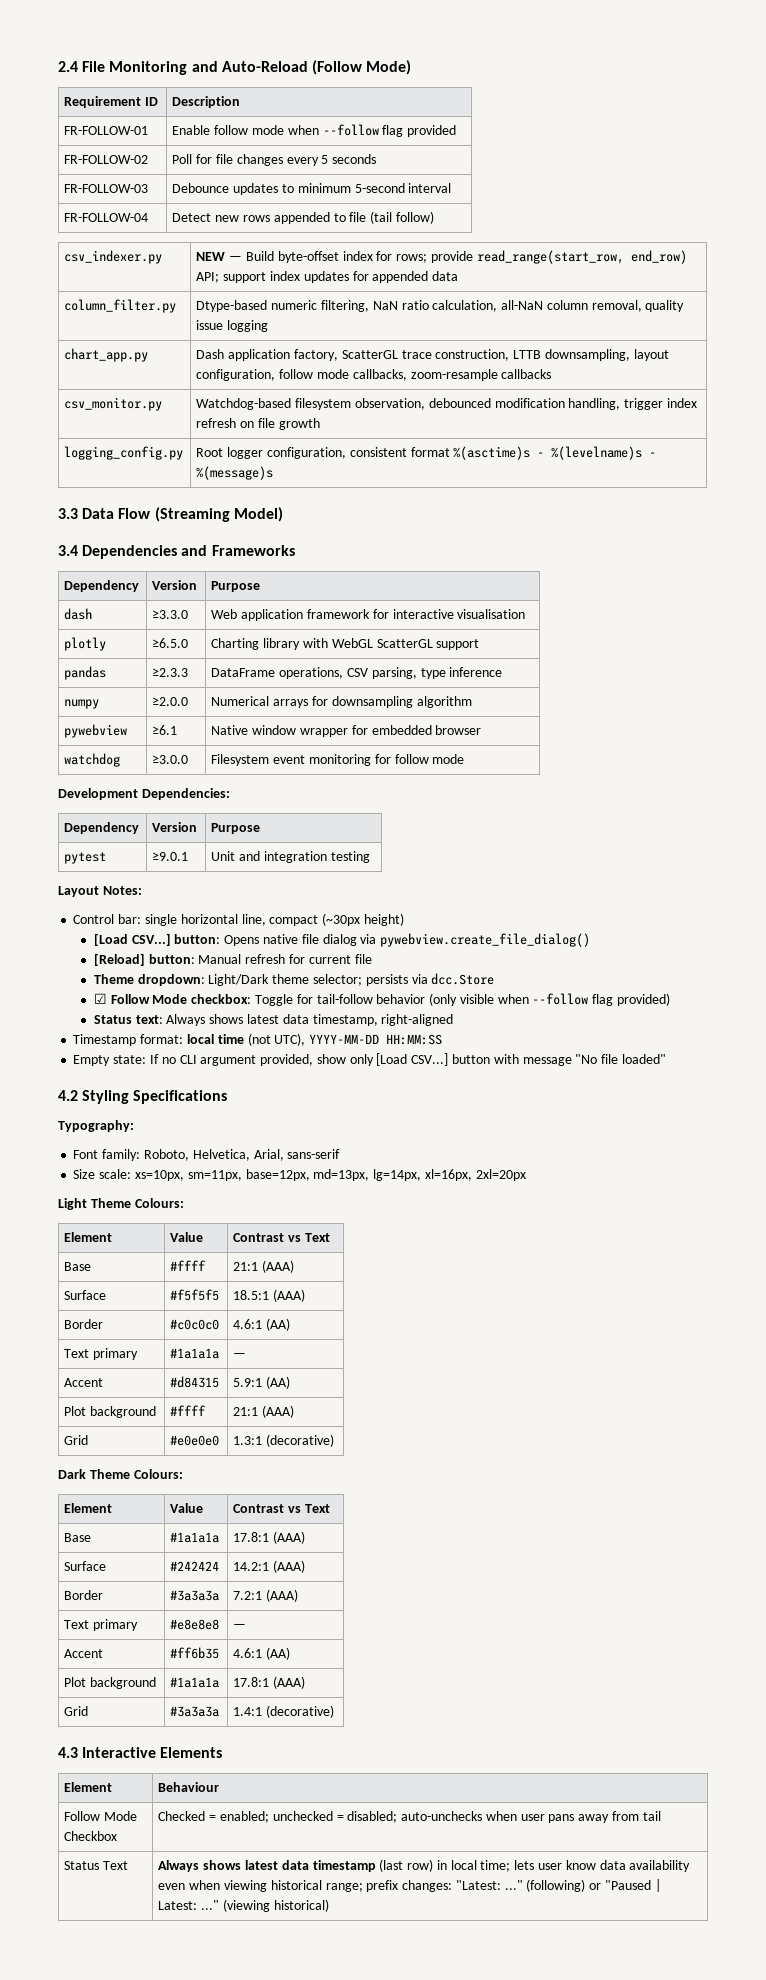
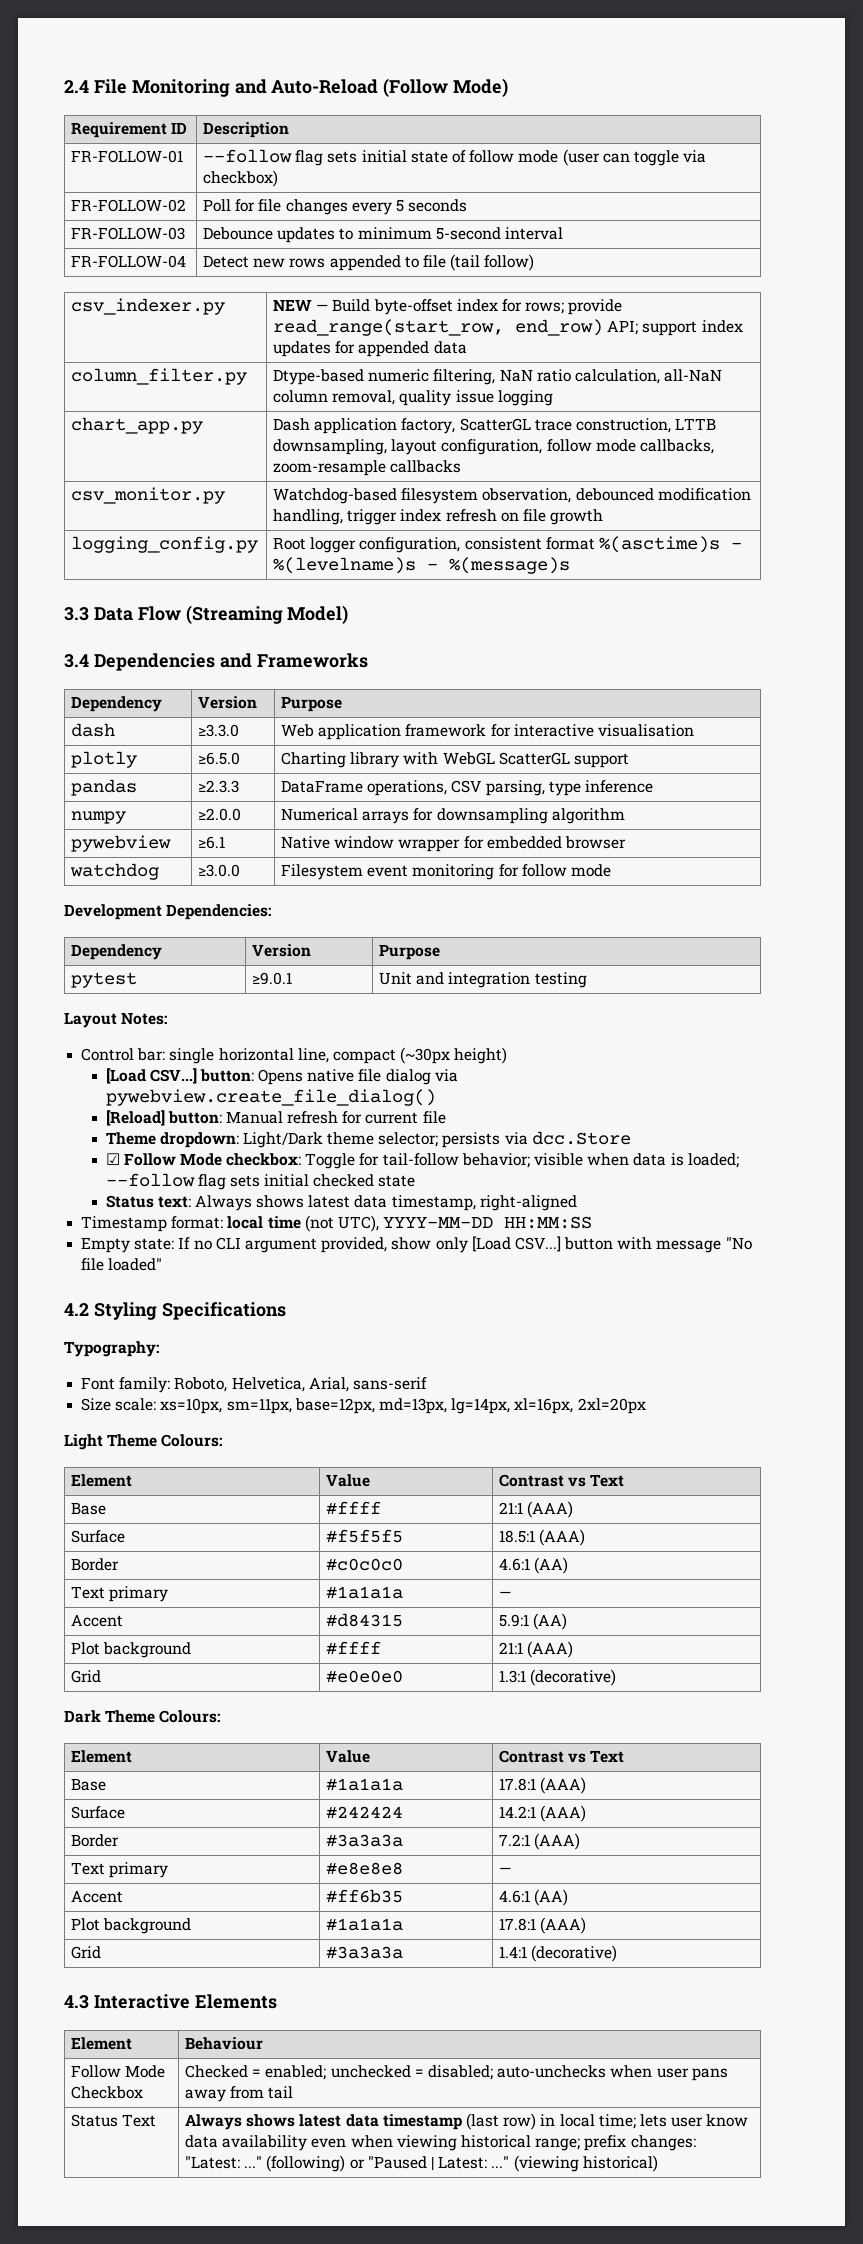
[172,124,457,137] Enable follow mode when --follow flag provided -> [203,149,707,166] [203,170,279,187] --follow flag sets initial state of follow mode (user can toggle via checkbox)
[376,993,671,1006] behavior (only visible when --follow flag provided) -> [461,1153,739,1168] [105,1173,416,1190] behavior; visible when data is loaded; --follow flag sets initial checked state

